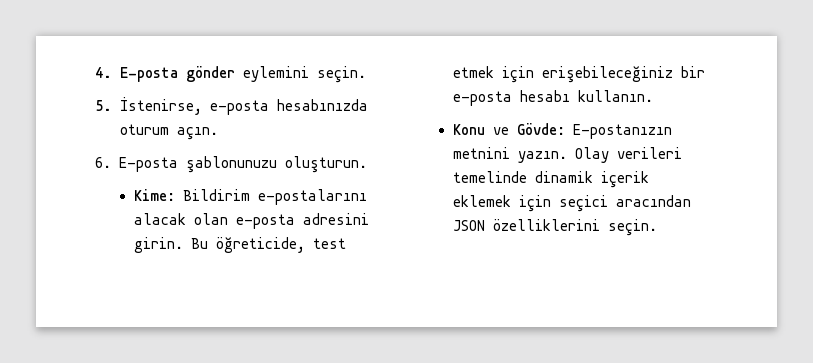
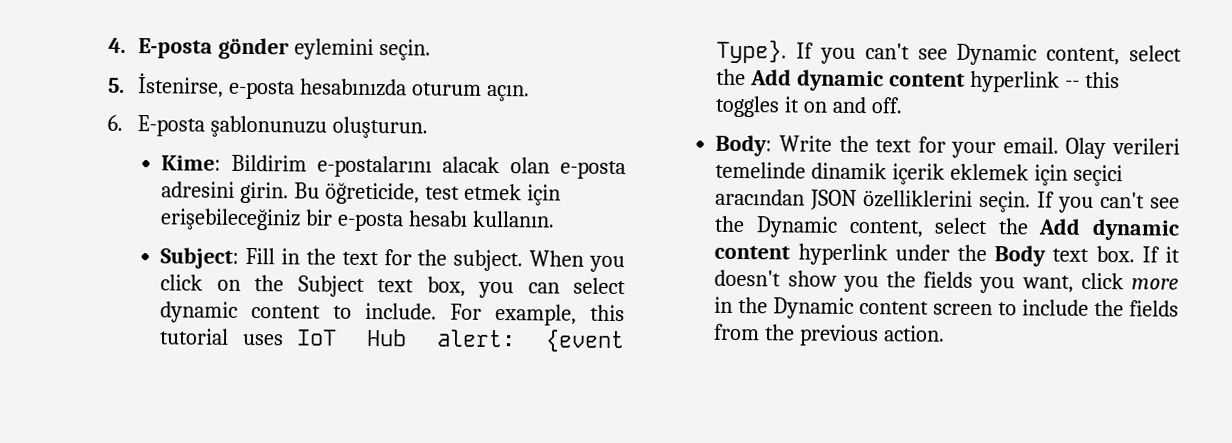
[452,123,672,139] [452,147,567,163] Konu ve Gövde: E-postanızın metnini yazın. -> [160,247,625,273] [160,274,627,299] [160,301,625,326] [159,328,626,353] [716,39,1182,66] [716,68,1120,93] [715,95,904,118] [715,134,1059,159] Subject: Fill in the text for the subject. When you click on the Subject text box, you can select dynamic content to include. For example, this tutorial uses IoT Hub alert: {event Type}. If you can't see Dynamic content, select the Add dynamic content hyperlink -- this toggles it on and off. // Body: Write the text for your email.
(657, 227) none -> [1037,191,1180,213] [714,215,1180,241] [714,243,1180,267] [714,269,1179,294] [714,296,1179,319] [714,323,946,347] If you can't see the Dynamic content, select the Add dynamic content hyperlink under the Body text box. If it doesn't show you the fields you want, click more in the Dynamic content screen to include the fields from the previous action.

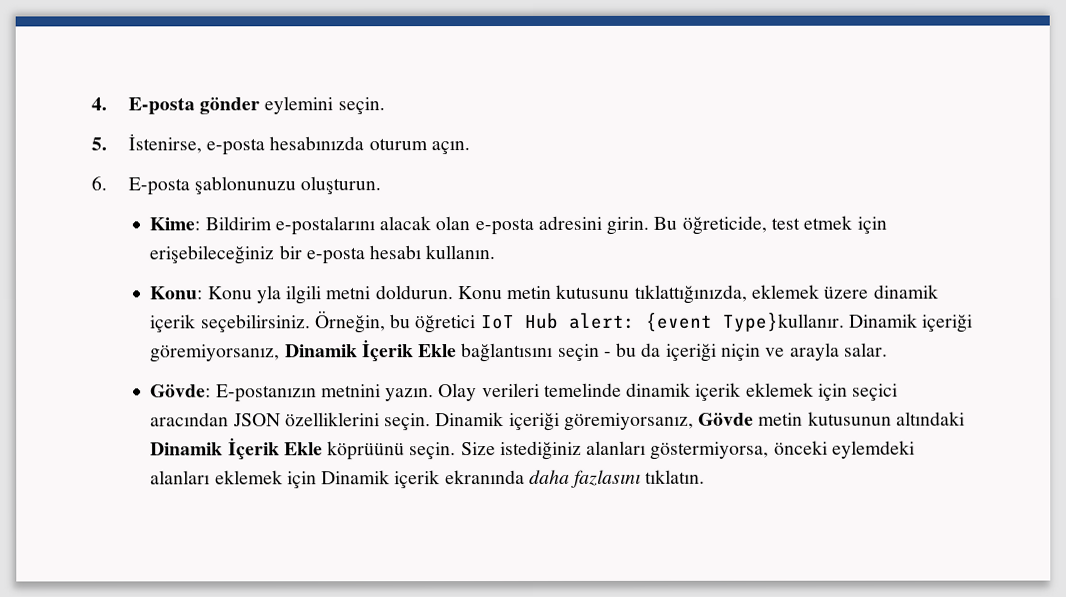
[160,247,625,273] [160,274,627,299] [160,301,625,326] [159,328,626,353] [716,39,1182,66] [716,68,1120,93] [715,95,904,118] [715,134,1059,159] Subject: Fill in the text for the subject. When you click on the Subject text box, you can select dynamic content to include. For example, this tutorial uses IoT Hub alert: {event Type}. If you can't see Dynamic content, select the Add dynamic content hyperlink -- this toggles it on and off. // Body: Write the text for your email. -> [149,284,939,305] [150,311,974,334] [150,340,888,363] [150,384,435,403] Konu: Konu yla ilgili metni doldurun. Konu metin kutusunu tıklattığınızda, eklemek üzere dinamik içerik seçebilirsiniz. Örneğin, bu öğretici IoT Hub alert: {event Type}kullanır. Dinamik içeriği göremiyorsanız, Dinamik İçerik Ekle bağlantısını seçin - bu da içeriği niçin ve arayla salar. // Gövde: E-postanızın metnini yazın.
[1037,191,1180,213] [714,215,1180,241] [714,243,1180,267] [714,269,1179,294] [714,296,1179,319] [714,323,946,347] If you can't see the Dynamic content, select the Add dynamic content hyperlink under the Body text box. If it doesn't show you the fields you want, click more in the Dynamic content screen to include the fields from the previous action. -> [435,411,966,432] [150,438,916,461] [150,469,706,489] Dinamik içeriği göremiyorsanız, Gövde metin kutusunun altındaki Dinamik İçerik Ekle köprüünü seçin. Size istediğiniz alanları göstermiyorsa, önceki eylemdeki alanları eklemek için Dinamik içerik ekranında daha fazlasını tıklatın.

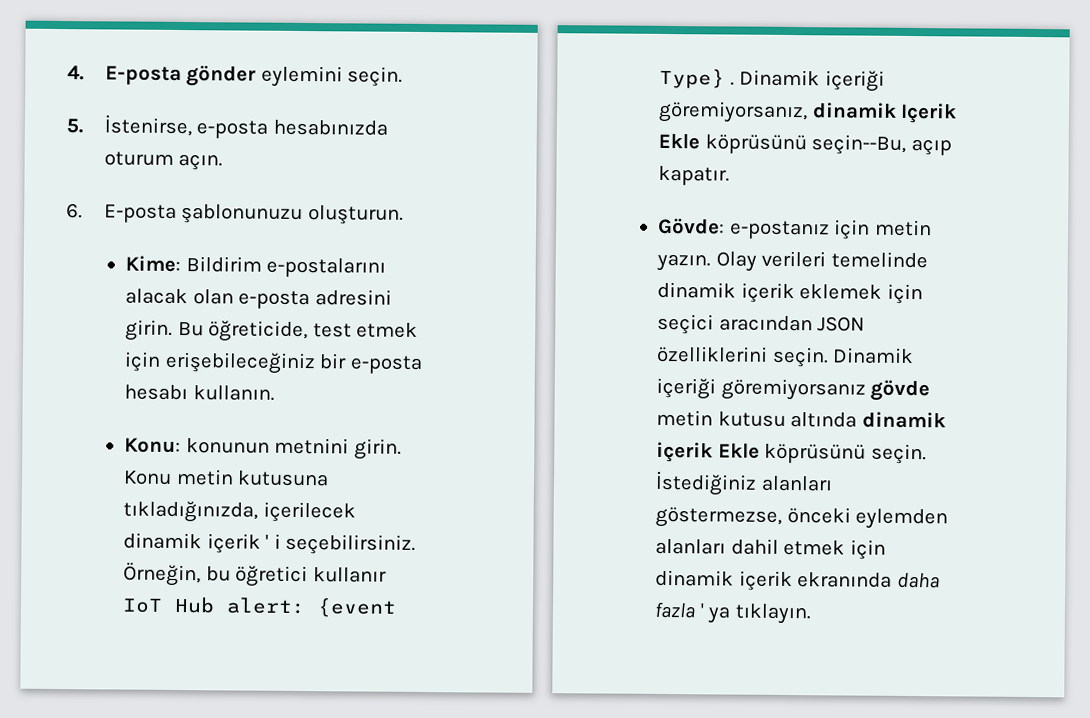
[206,284,939,305] [150,314,197,333] Konu yla ilgili metni doldurun. Konu metin kutusunu tıklattığınızda, eklemek üzere dinamik içerik -> [185,437,402,460] [123,468,330,487] [123,500,356,523] [123,532,281,554] konunun metnini girin. Konu metin kutusuna tıkladığınızda, içerilecek dinamik içerik ' i
(477, 324) none -> [312,567,387,583] kullanır
[722,312,974,333] [150,340,888,363] [150,384,381,403] Type}kullanır. Dinamik içeriği göremiyorsanız, Dinamik İçerik Ekle bağlantısını seçin - bu da içeriği niçin ve arayla salar. // Gövde: E-postanızın metnini -> [659,68,885,92] [658,100,958,124] [658,132,952,156] [658,165,731,186] [658,217,932,240] Type} . Dinamik içeriği göremiyorsanız, dinamik Içerik Ekle köprüsünü seçin--Bu, açıp kapatır. // Gövde: e-postanız için metin
[563,411,966,431] [150,438,916,461] [150,469,706,489] göremiyorsanız, Gövde metin kutusunun altındaki Dinamik İçerik Ekle köprüünü seçin. Size istediğiniz alanları göstermiyorsa, önceki eylemdeki alanları eklemek için Dinamik içerik ekranında daha fazlasını tıklatın. -> [720,378,931,402] [656,409,946,429] [656,441,927,465] [655,470,833,496] [655,506,949,530] [655,538,886,560] [655,569,940,592] [654,601,811,625] göremiyorsanız gövde metin kutusu altında dinamik içerik Ekle köprüsünü seçin. İstediğiniz alanları göstermezse, önceki eylemden alanları dahil etmek için dinamik içerik ekranında daha fazla ' ya tıklayın.

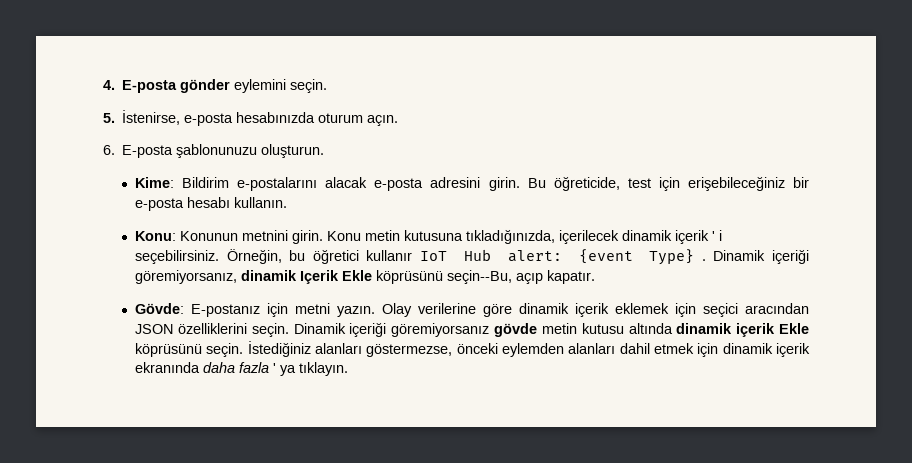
[192,289,234,305] olan -> (368, 182) none
[356,322,419,338] etmek -> (651, 183) none
[185,438,270,454] konunun -> [180,231,239,241] Konunun
[728,219,932,240] [656,250,928,272] e-postanız için metin yazın. Olay verileri temelinde -> [191,303,513,317] E-postanız için metni yazın. Olay verilerine göre

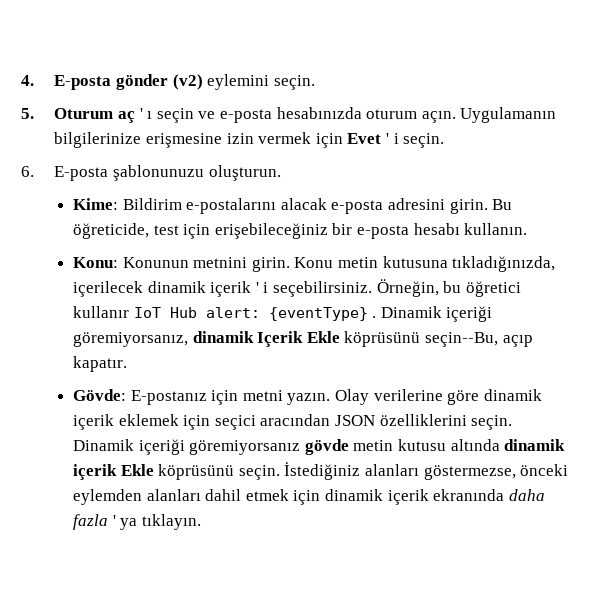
(231, 86) none -> [172,74,203,90] (v2)
[122,110,399,126] İstenirse, e-posta hesabınızda oturum açın. -> [54,107,557,123] [54,132,445,148] Oturum aç ' ı seçin ve e-posta hesabınızda oturum açın. Uygulamanın bilgilerinize erişmesine izin vermek için Evet ' i seçin.
[578,249,695,265] {event Type} -> [268,307,368,321] {eventType}

